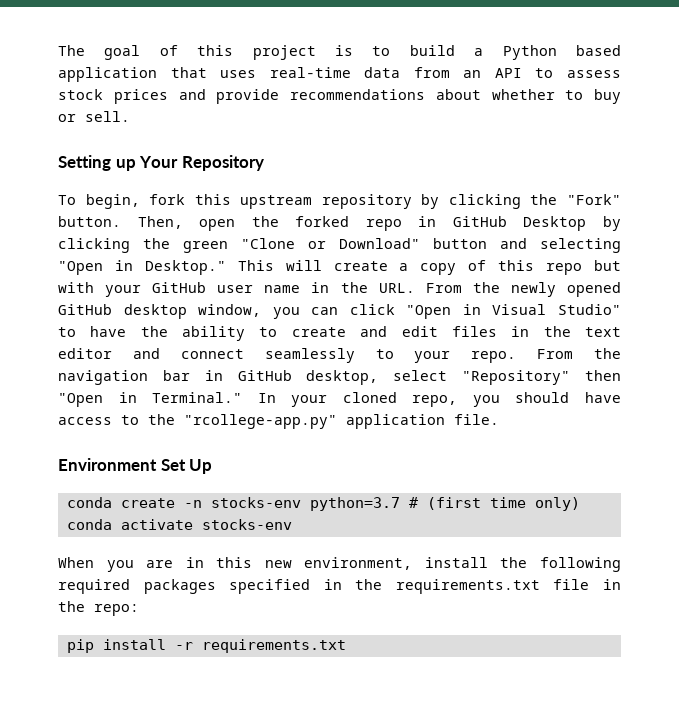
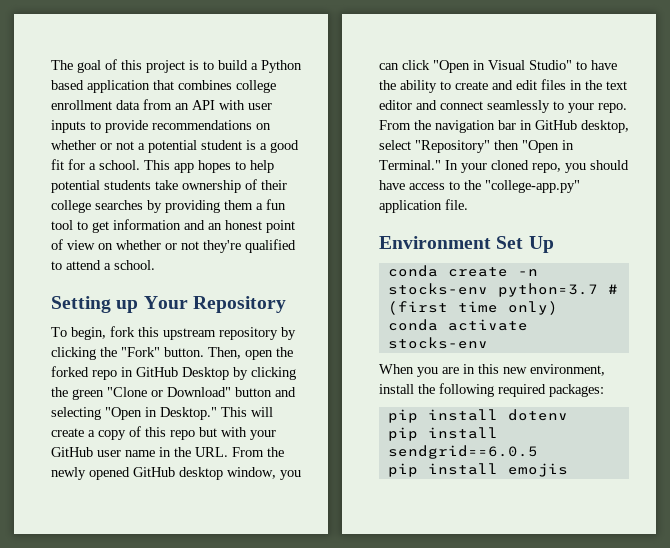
[220,67,351,78] uses real-time -> [178,80,276,93] [51,100,112,110] combines college enrollment
[535,68,621,78] [58,89,621,104] [58,111,130,122] to assess stock prices and provide recommendations about whether to buy or sell. -> [219,100,272,110] [51,120,271,133] [51,140,299,153] [51,159,274,173] [51,179,287,193] [51,199,286,213] [51,219,295,233] [51,239,296,253] [51,260,155,270] with user inputs to provide recommendations on whether or not a potential student is a good fit for a school. This app hopes to help potential students take ownership of their college searches by providing them a fun tool to get information and an honest point of view on whether or not they're qualified to attend a school.
[184,414,337,429] "rcollege-app.py" -> [485,180,580,193] "college-app.py"
[143,579,621,594] [58,601,139,616] [66,639,346,653] packages specified in the requirements.txt file in the repo: // pip install -r requirements.txt -> [549,384,604,397] [387,409,568,423] [387,427,498,441] [387,445,538,459] [387,463,568,477] packages: // pip install dotenv // pip install sendgrid==6.0.5 // pip install emojis

